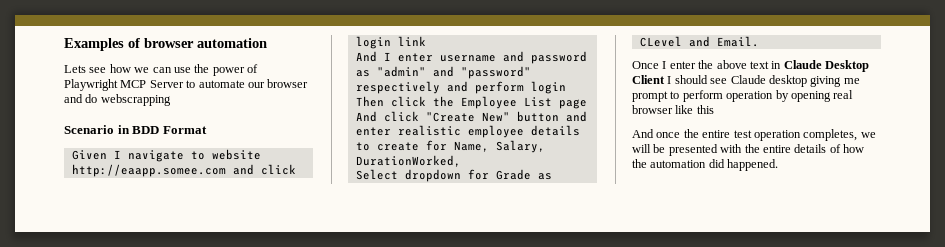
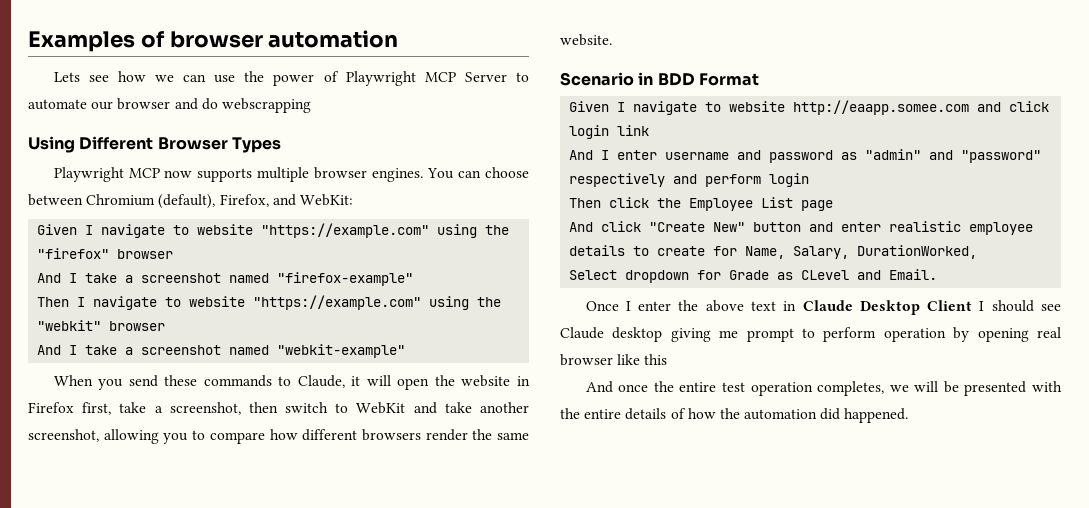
(171, 100) none -> [28,136,281,153] [53,167,530,182] [28,194,353,209] [37,223,510,238] [37,248,174,259] [37,272,414,286] [37,295,502,310] [37,320,166,331] [37,344,406,358] [53,375,531,390] [28,402,529,415] [28,429,529,444] [560,34,612,46] // Using Different Browser Types // Playwright MCP now supports multiple browser engines. You can choose between Chromium (default), Firefox, and WebKit: // Given I navigate to website "https://example.com" using the "firefox" browser // And I take a screenshot named "firefox-example" // Then I navigate to website "https://example.com" using the "webkit" browser // And I take a screenshot named "webkit-example" // When you send these commands to Claude, it will open the website in Firefox first, take a screenshot, then switch to WebKit and take another screenshot, allowing you to compare how different browsers render the same website.

